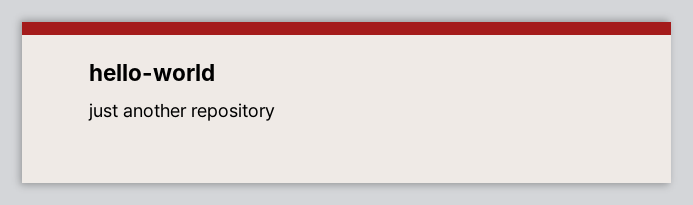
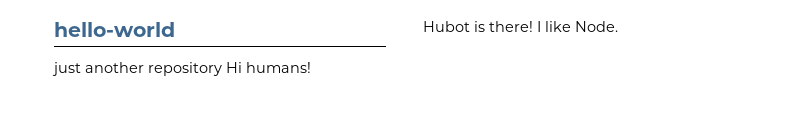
(275, 112) none -> [226,62,311,73] [423,21,618,32] Hi humans! // Hubot is there! I like Node.

